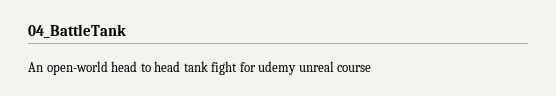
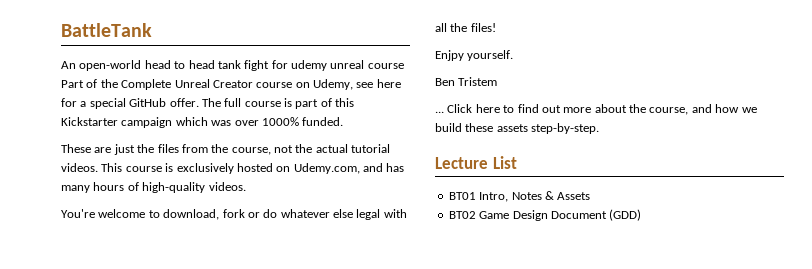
[28,24,126,38] 04_BattleTank -> [61,23,152,37] BattleTank
(372, 68) none -> [61,79,401,90] [61,98,355,109] [61,117,344,128] [61,144,391,155] [61,163,405,174] [61,182,246,193] [61,209,407,220] [435,23,496,32] [435,50,514,61] [435,77,498,86] [435,104,757,115] [435,123,600,134] [435,156,517,169] [448,191,591,202] [448,209,642,221] Part of the Complete Unreal Creator course on Udemy, see here for a special GitHub offer. The full course is part of this Kickstarter campaign which was over 1000% funded. // These are just the files from the course, not the actual tutorial videos. This course is exclusively hosted on Udemy.com, and has many hours of high-quality videos. // You're welcome to download, fork or do whatever else legal with all the files! // Enjpy yourself. // Ben Tristem // ... Click here to find out more about the course, and how we build these assets step-by-step. // Lecture List // BT01 Intro, Notes & Assets // BT02 Game Design Document (GDD)

